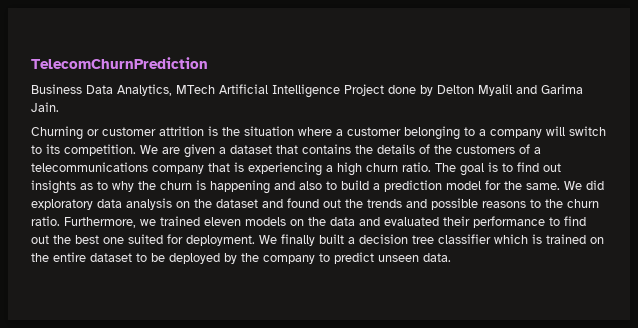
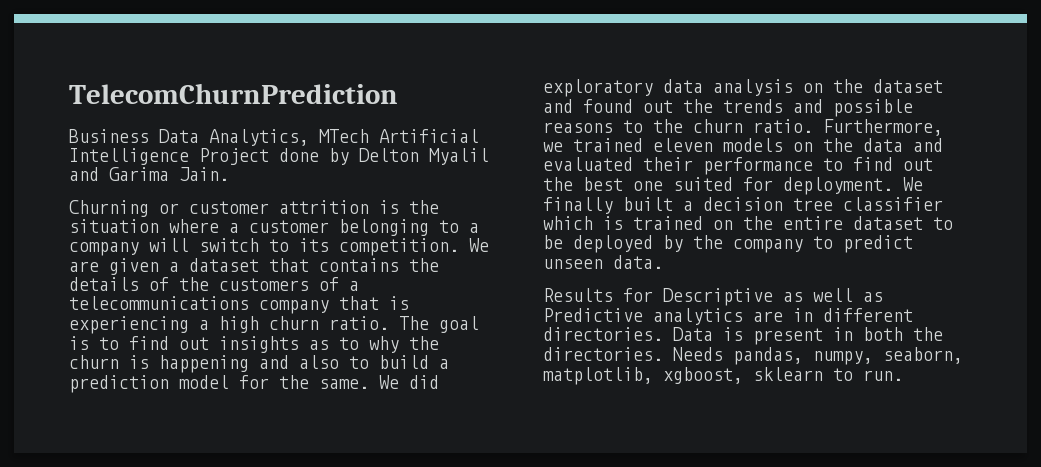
(451, 257) none -> [543,288,883,306] [543,308,913,325] [543,327,943,345] [543,347,963,365] [543,367,903,385] // Results for Descriptive as well as Predictive analytics are in different directories. Data is present in both the directories. Needs pandas, numpy, seaborn, matplotlib, xgboost, sklearn to run.

